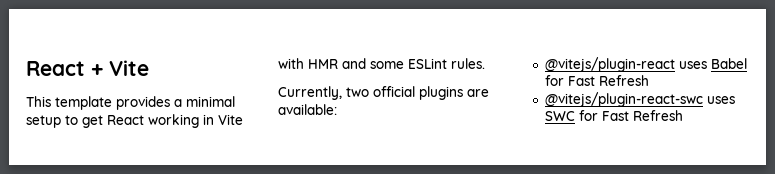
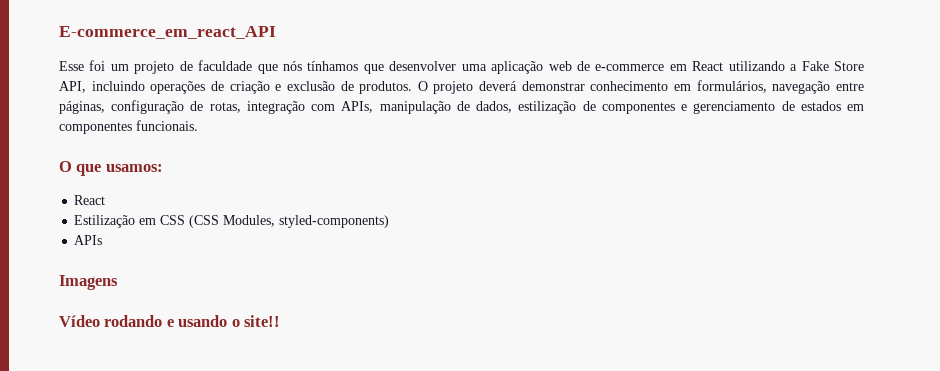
[26,60,149,76] [26,96,235,110] [26,114,243,128] [278,58,485,69] [278,86,489,100] [278,104,337,115] [544,57,747,72] [544,75,649,86] [544,92,735,107] [544,110,683,121] React + Vite // This template provides a minimal setup to get React working in Vite with HMR and some ESLint rules. // Currently, two official plugins are available: // @vitejs/plugin-react uses Babel for Fast Refresh // @vitejs/plugin-react-swc uses SWC for Fast Refresh -> [59,26,276,39] [59,60,865,74] [59,80,864,94] [59,100,865,114] [59,120,198,134] [59,161,163,176] [74,195,106,205] [74,215,390,228] [74,235,103,245] [59,275,118,290] [59,315,281,327] E-commerce_em_react_API // Esse foi um projeto de faculdade que nós tínhamos que desenvolver uma aplicação web de e-commerce em React utilizando a Fake Store API, incluindo operações de criação e exclusão de produtos. O projeto deverá demonstrar conhecimento em formulários, navegação entre páginas, configuração de rotas, integração com APIs, manipulação de dados, estilização de componentes e gerenciamento de estados em componentes funcionais. // O que usamos: // React // Estilização em CSS (CSS Modules, styled-components) // APIs // Imagens // Vídeo rodando e usando o site!!

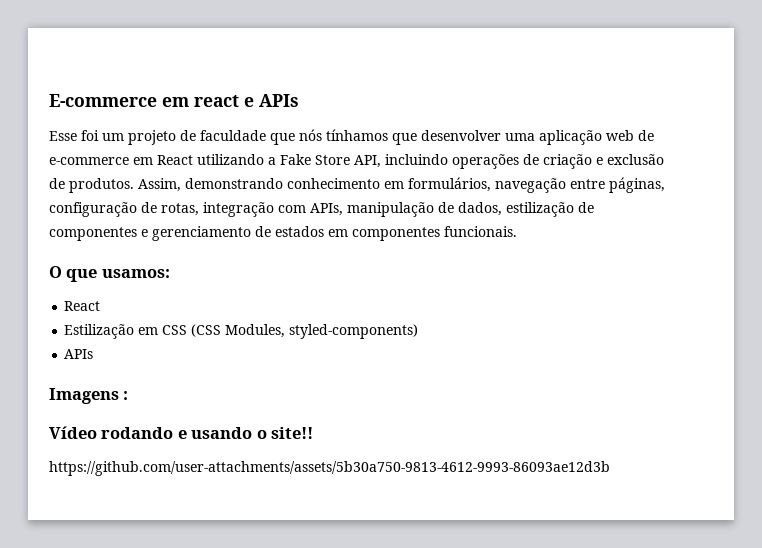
[59,26,276,39] E-commerce_em_react_API -> [49,94,299,107] E-commerce em react e APIs
[417,81,585,94] O projeto deverá demonstrar -> [138,178,283,192] Assim, demonstrando
(118, 282) none -> [123,391,129,400] :
(281, 321) none -> [49,461,610,476] // https://github.com/user-attachments/assets/5b30a750-9813-4612-9993-86093ae12d3b

